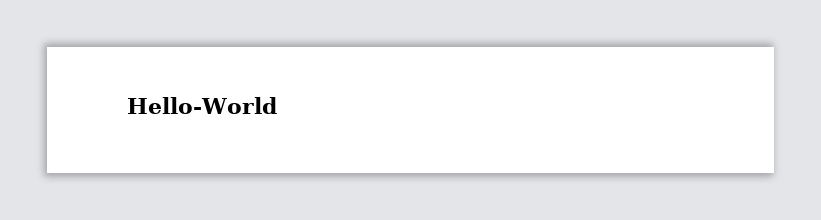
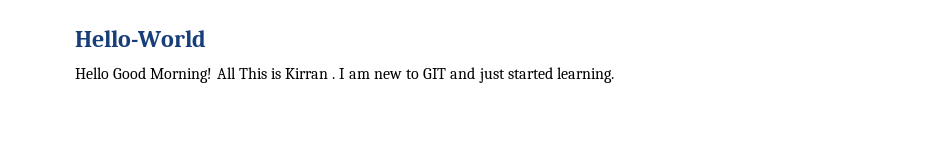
(277, 105) none -> [75,67,614,83] // Hello Good Morning! All This is Kirran . I am new to GIT and just started learning.

